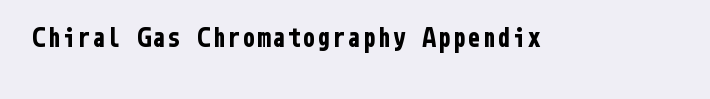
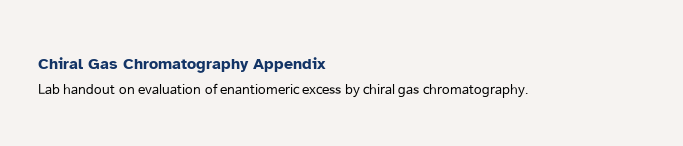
(541, 40) none -> [38,83,529,98] // Lab handout on evaluation of enantiomeric excess by chiral gas chromatography.

